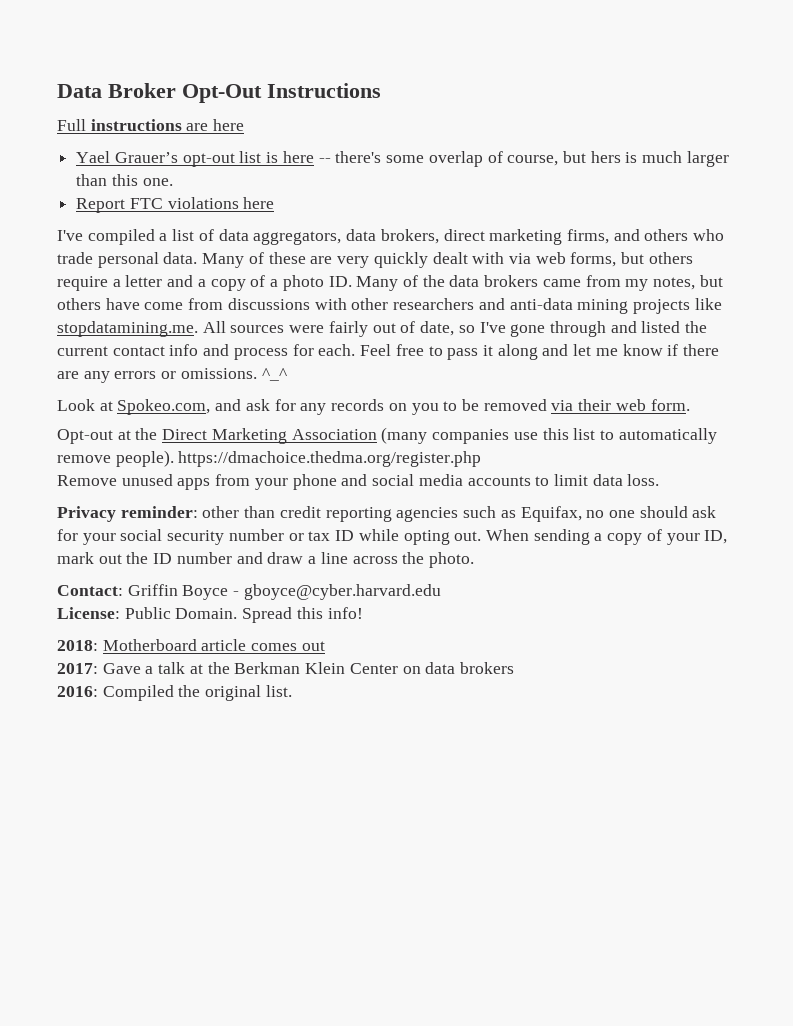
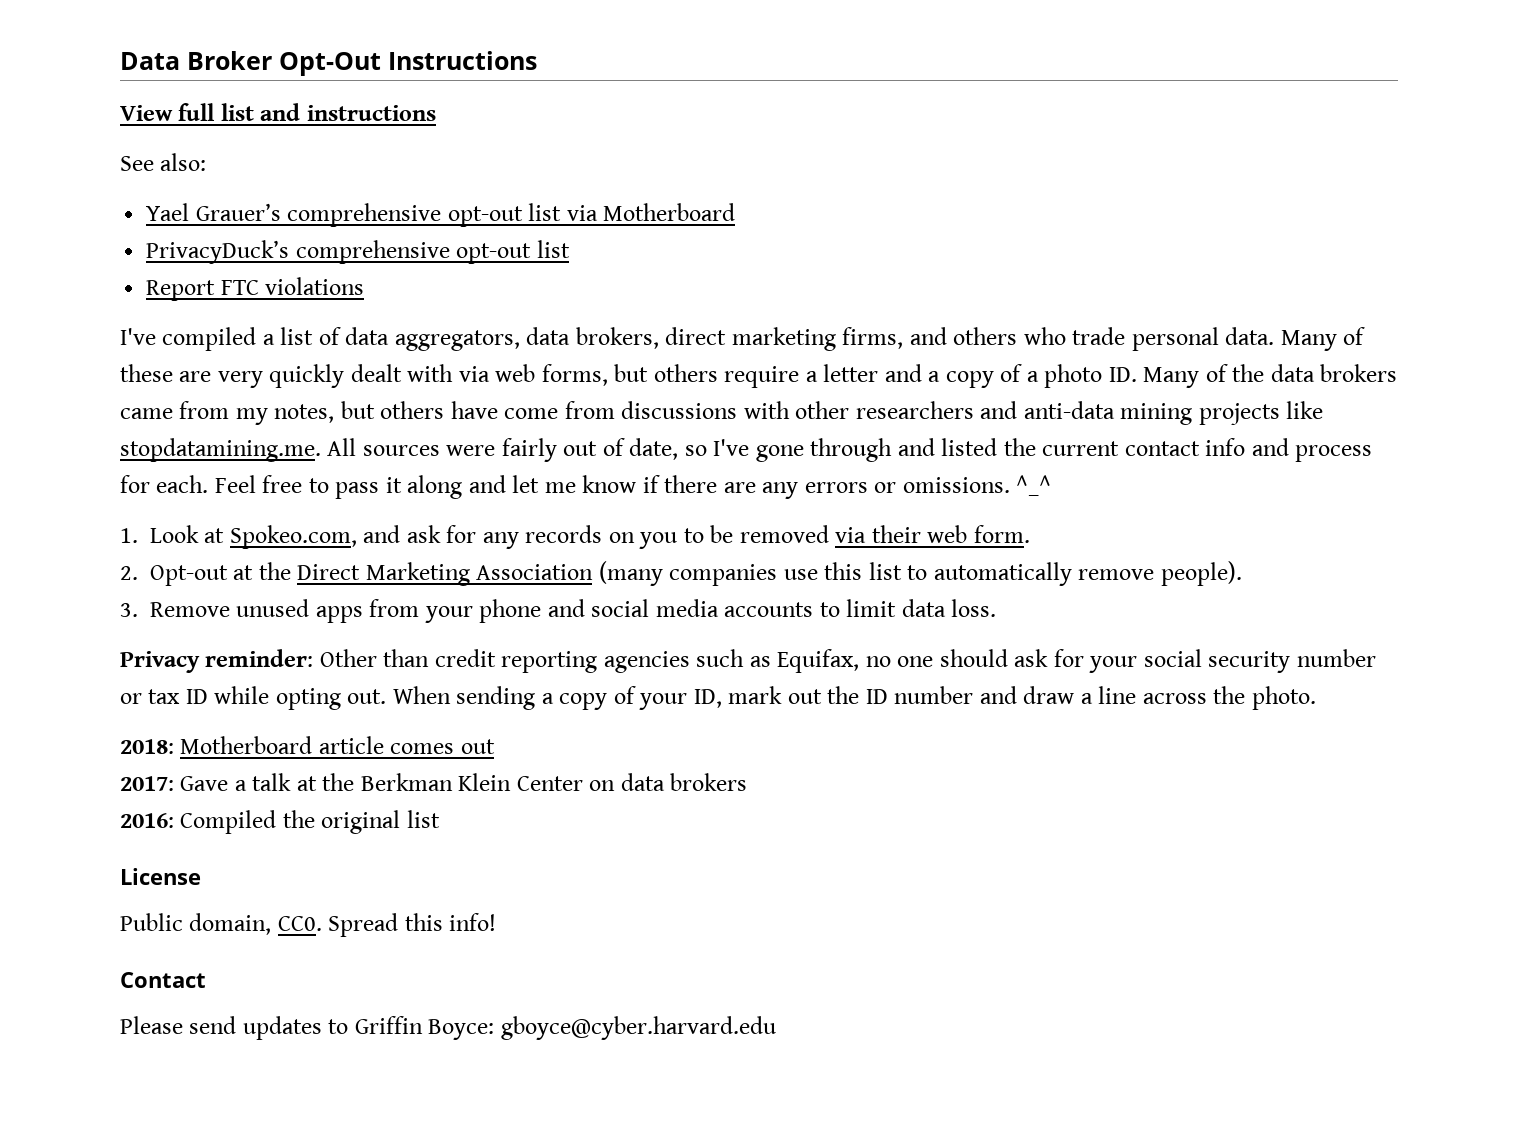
[57,119,86,131] Full -> [120,103,301,121] View full list and
[186,119,245,131] are here -> [120,153,207,171] // See also:
[182,151,729,167] [76,174,173,186] opt-out list is here -- there's some overlap of course, but hers is much larger than this one. -> [287,203,736,227] [146,240,570,264] comprehensive opt-out list via Motherboard // PrivacyDuck’s comprehensive opt-out list
[243,197,275,209] here -> (365, 286) none
(287, 374) none -> [120,528,138,543] 1.
(690, 405) none -> [120,566,138,580] 2.
[178,451,482,467] https://dmachoice.thedma.org/register.php // -> [120,603,138,617] // 3.
[202,506,240,518] other -> [319,649,377,667] Other
[57,584,441,600] [57,607,363,623] // Contact: Griffin Boyce - gboyce@cyber.harvard.edu // License: Public Domain. Spread this info! -> (1316, 698) none
[265,685,292,697] list. -> [406,810,440,828] [120,868,201,885] [120,913,497,937] [120,972,206,988] [120,1016,776,1040] list // License // Public domain, CC0. Spread this info! // Contact // Please send updates to Griffin Boyce: gboyce@cyber.harvard.edu

